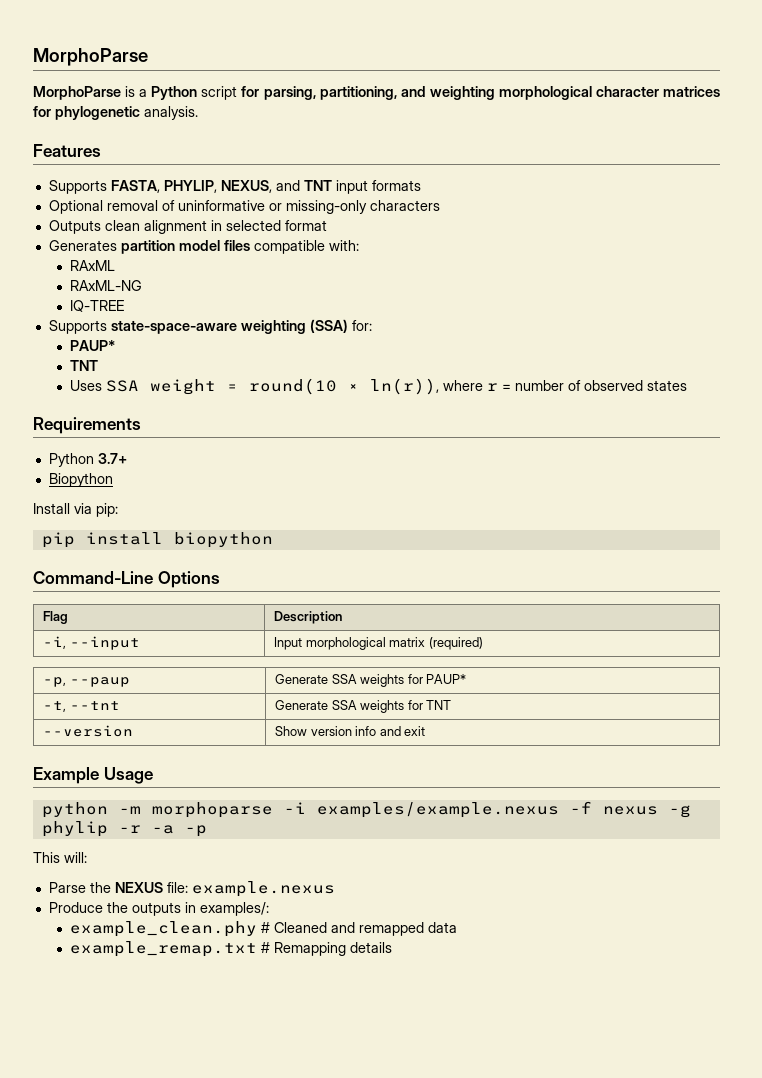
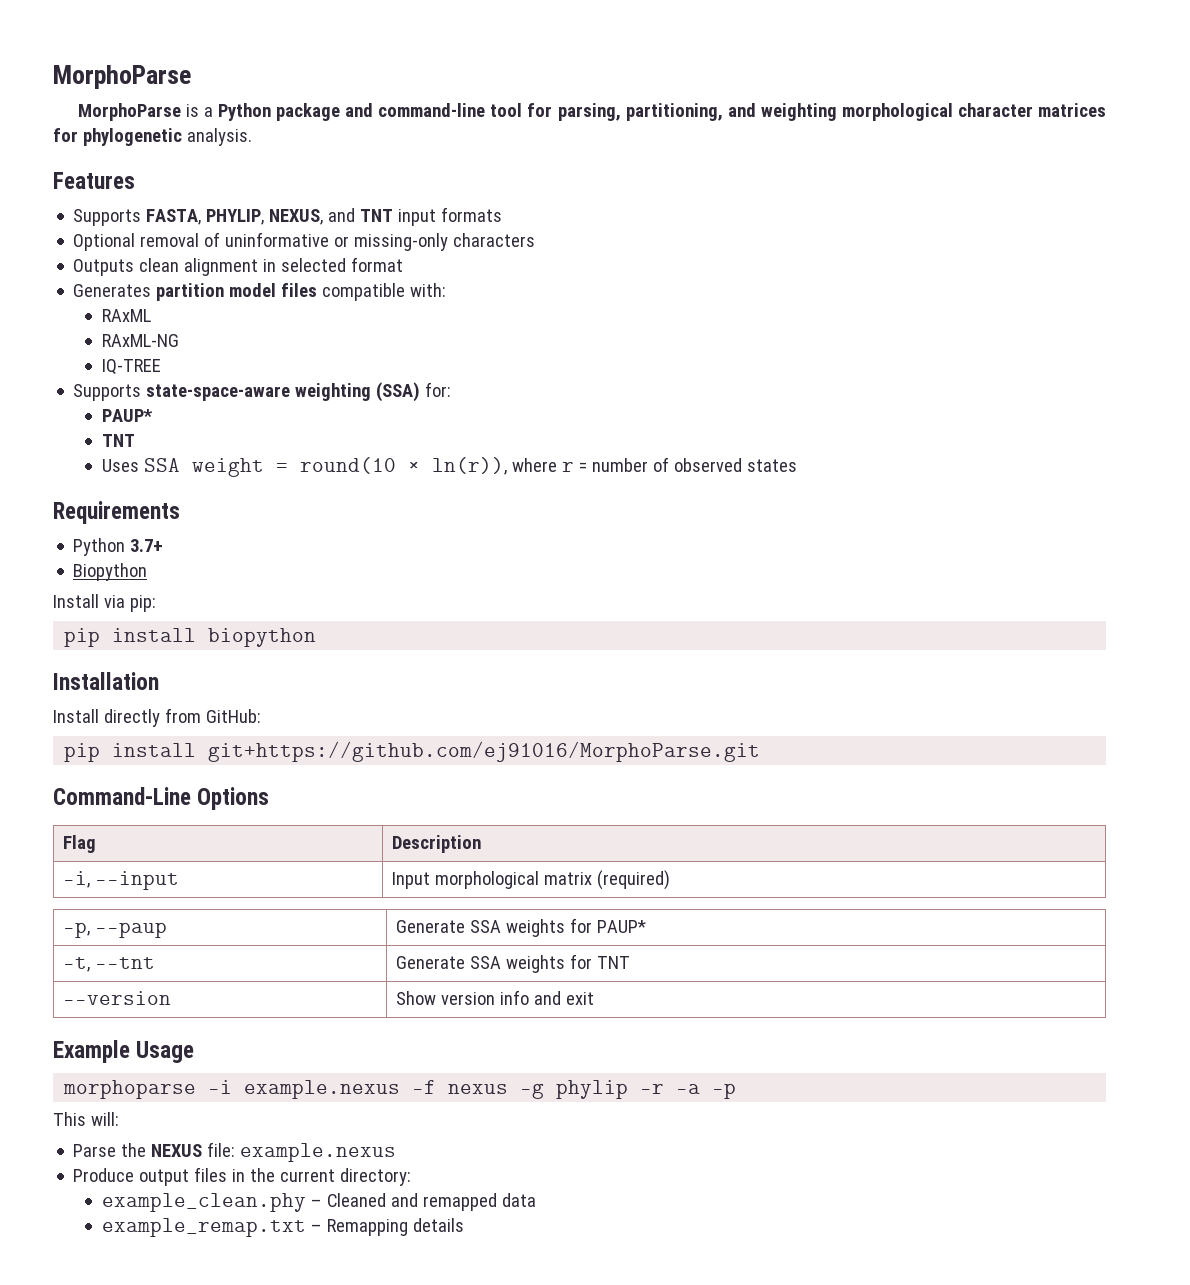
[201,86,238,100] script -> [276,103,523,121] package and command-line tool
(273, 540) none -> [53,672,159,690] [53,708,261,727] [64,741,761,762] // Installation // Install directly from GitHub: // pip install git+https://github.com/ej91016/MorphoParse.git
[41,802,141,818] python -m -> (195, 1052) none
[316,802,559,818] examples/example.nexus -> [244,1080,401,1099] example.nexus
[106,902,269,916] the outputs in examples/: -> [139,1167,412,1186] output files in the current directory:
[260,922,270,933] # -> [310,1199,322,1207] –
[260,942,270,953] # -> [310,1224,322,1232] –

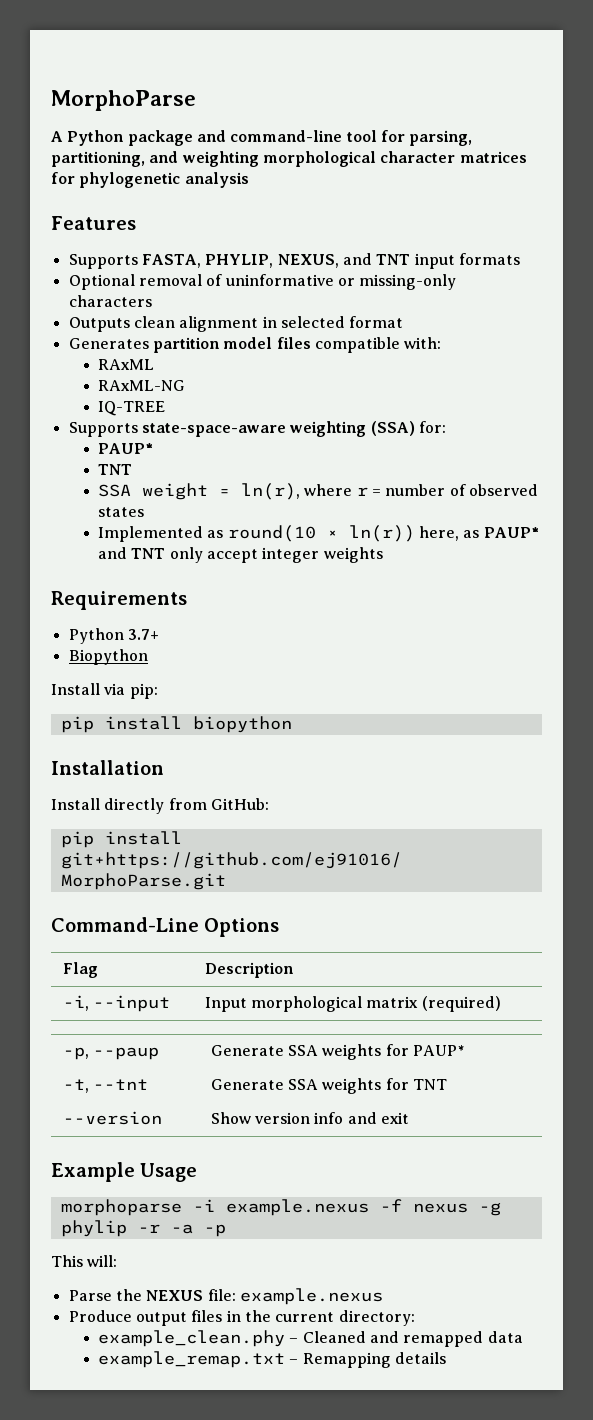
[77,103,213,121] MorphoParse is a -> [51,131,63,142] A
[186,128,252,146] analysis. -> [184,172,249,188] analysis
[101,459,139,472] Uses -> (133, 469) none
[299,457,507,475] round(10 × ln(r)), -> [241,483,301,500] ln(r),
(797, 465) none -> [98,525,539,542] [98,547,383,563] // Implemented as round(10 × ln(r)) here, as PAUP* and TNT only accept integer weights

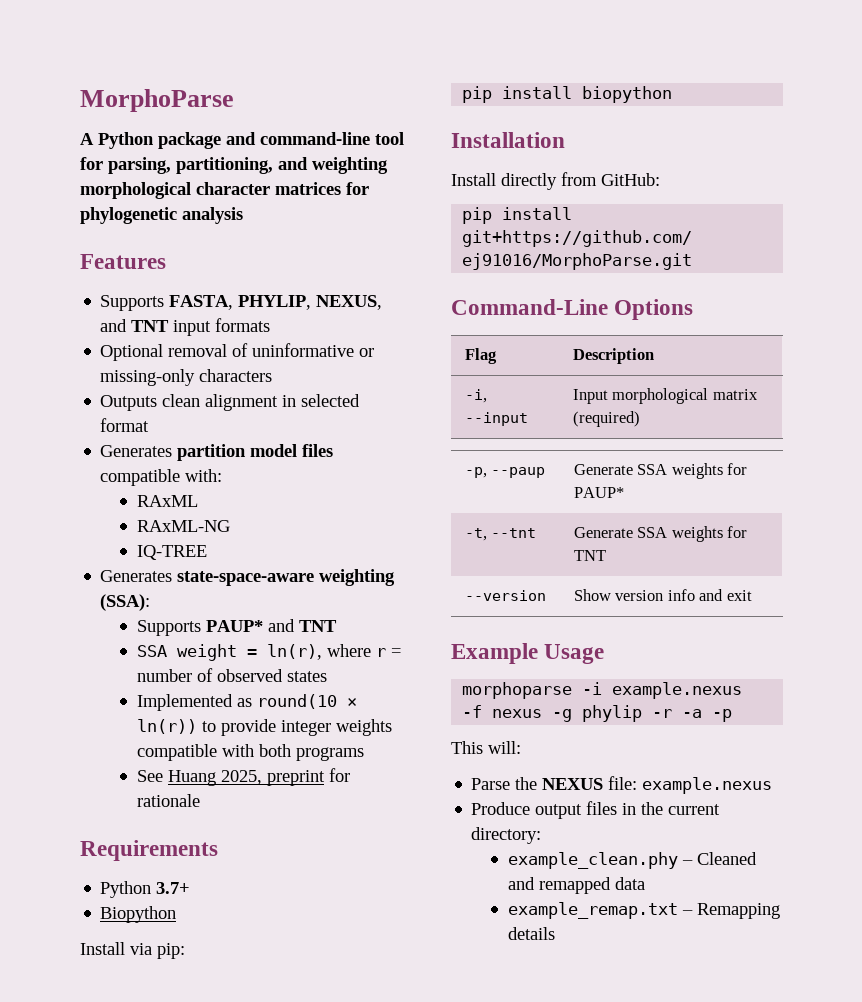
[68,422,138,437] Supports -> [100,570,173,582] Generates
[370,421,446,436] [98,443,154,454] (SSA) for: // PAUP* // -> [100,594,151,611] [136,619,295,636] (SSA): // Supports PAUP* and
[419,526,539,541] [98,547,383,563] here, as PAUP* and TNT only accept integer weights -> [201,719,392,736] [136,744,364,761] [136,768,350,786] [136,794,200,807] to provide integer weights compatible with both programs // See Huang 2025, preprint for rationale

